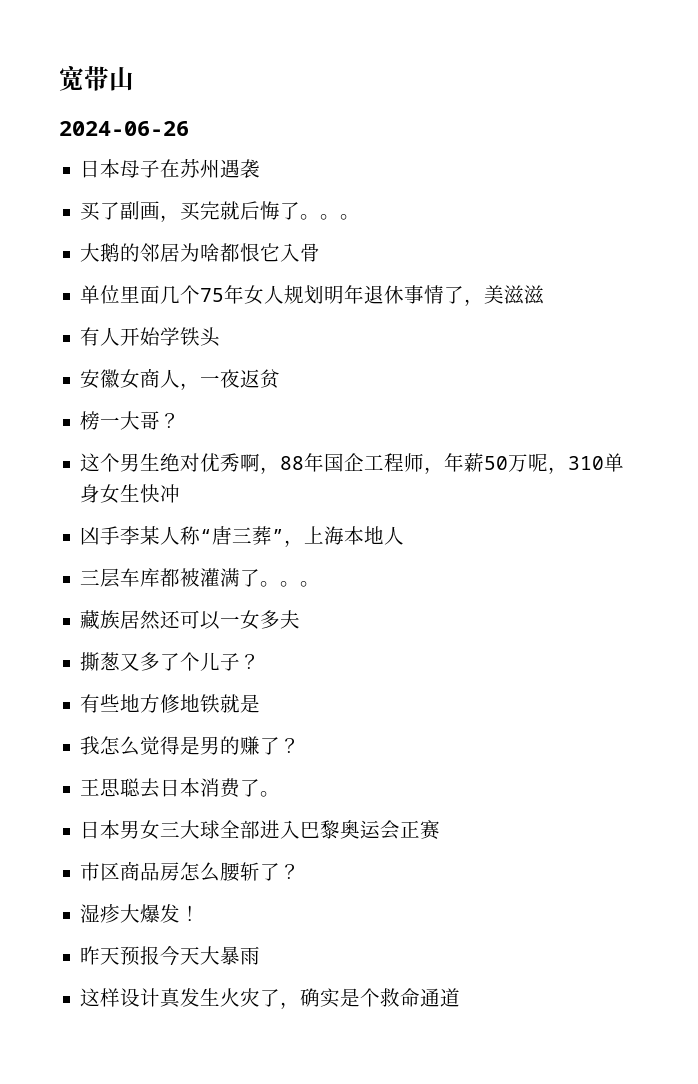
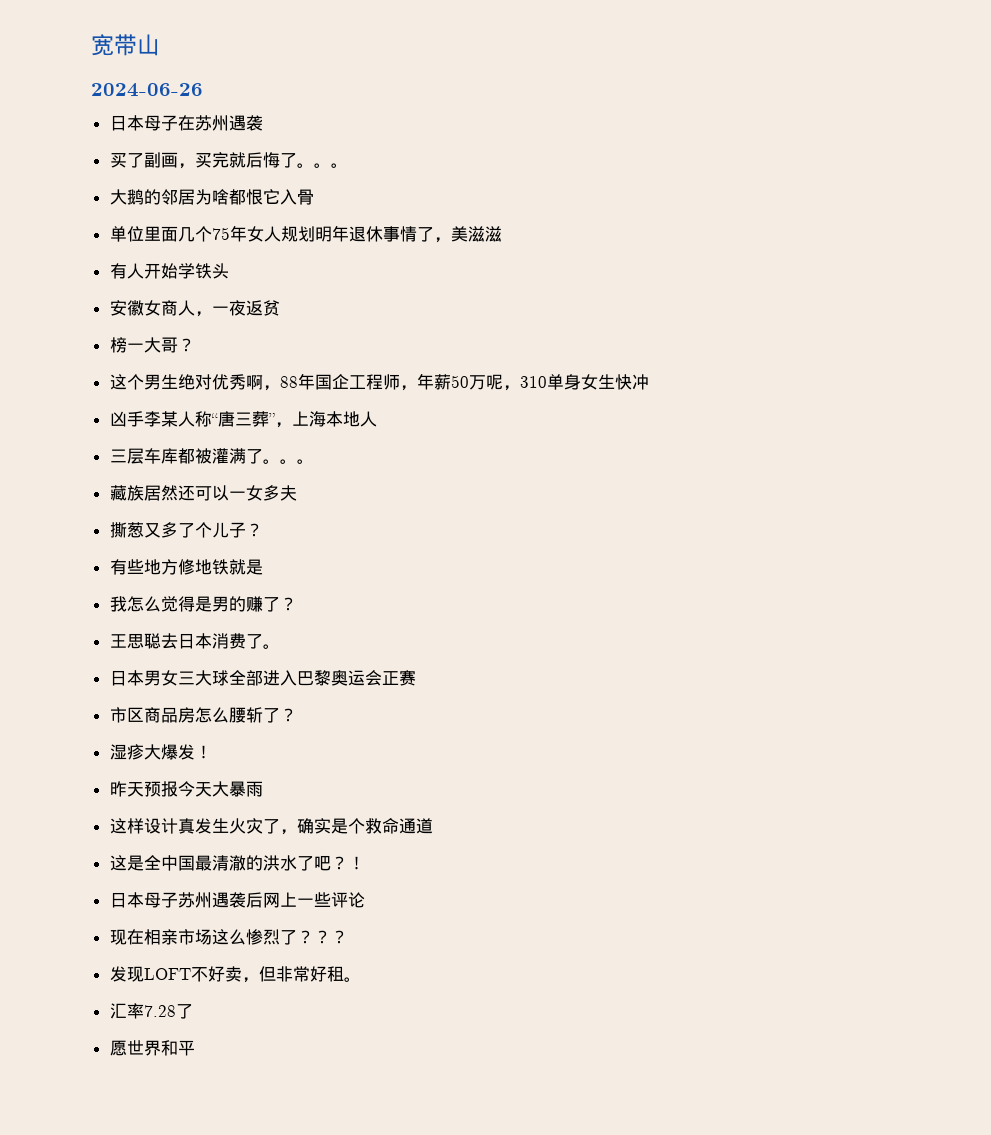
(461, 997) none -> [109,855,365,871] [109,892,365,908] [109,929,348,945] [109,966,361,983] [109,1003,193,1019] [109,1040,195,1056] // 这是全中国最清澈的洪水了吧？！ // 日本母子苏州遇袭后网上一些评论 // 现在相亲市场这么惨烈了？？？ // 发现LOFT不好卖，但非常好租。 // 汇率7.28了 // 愿世界和平

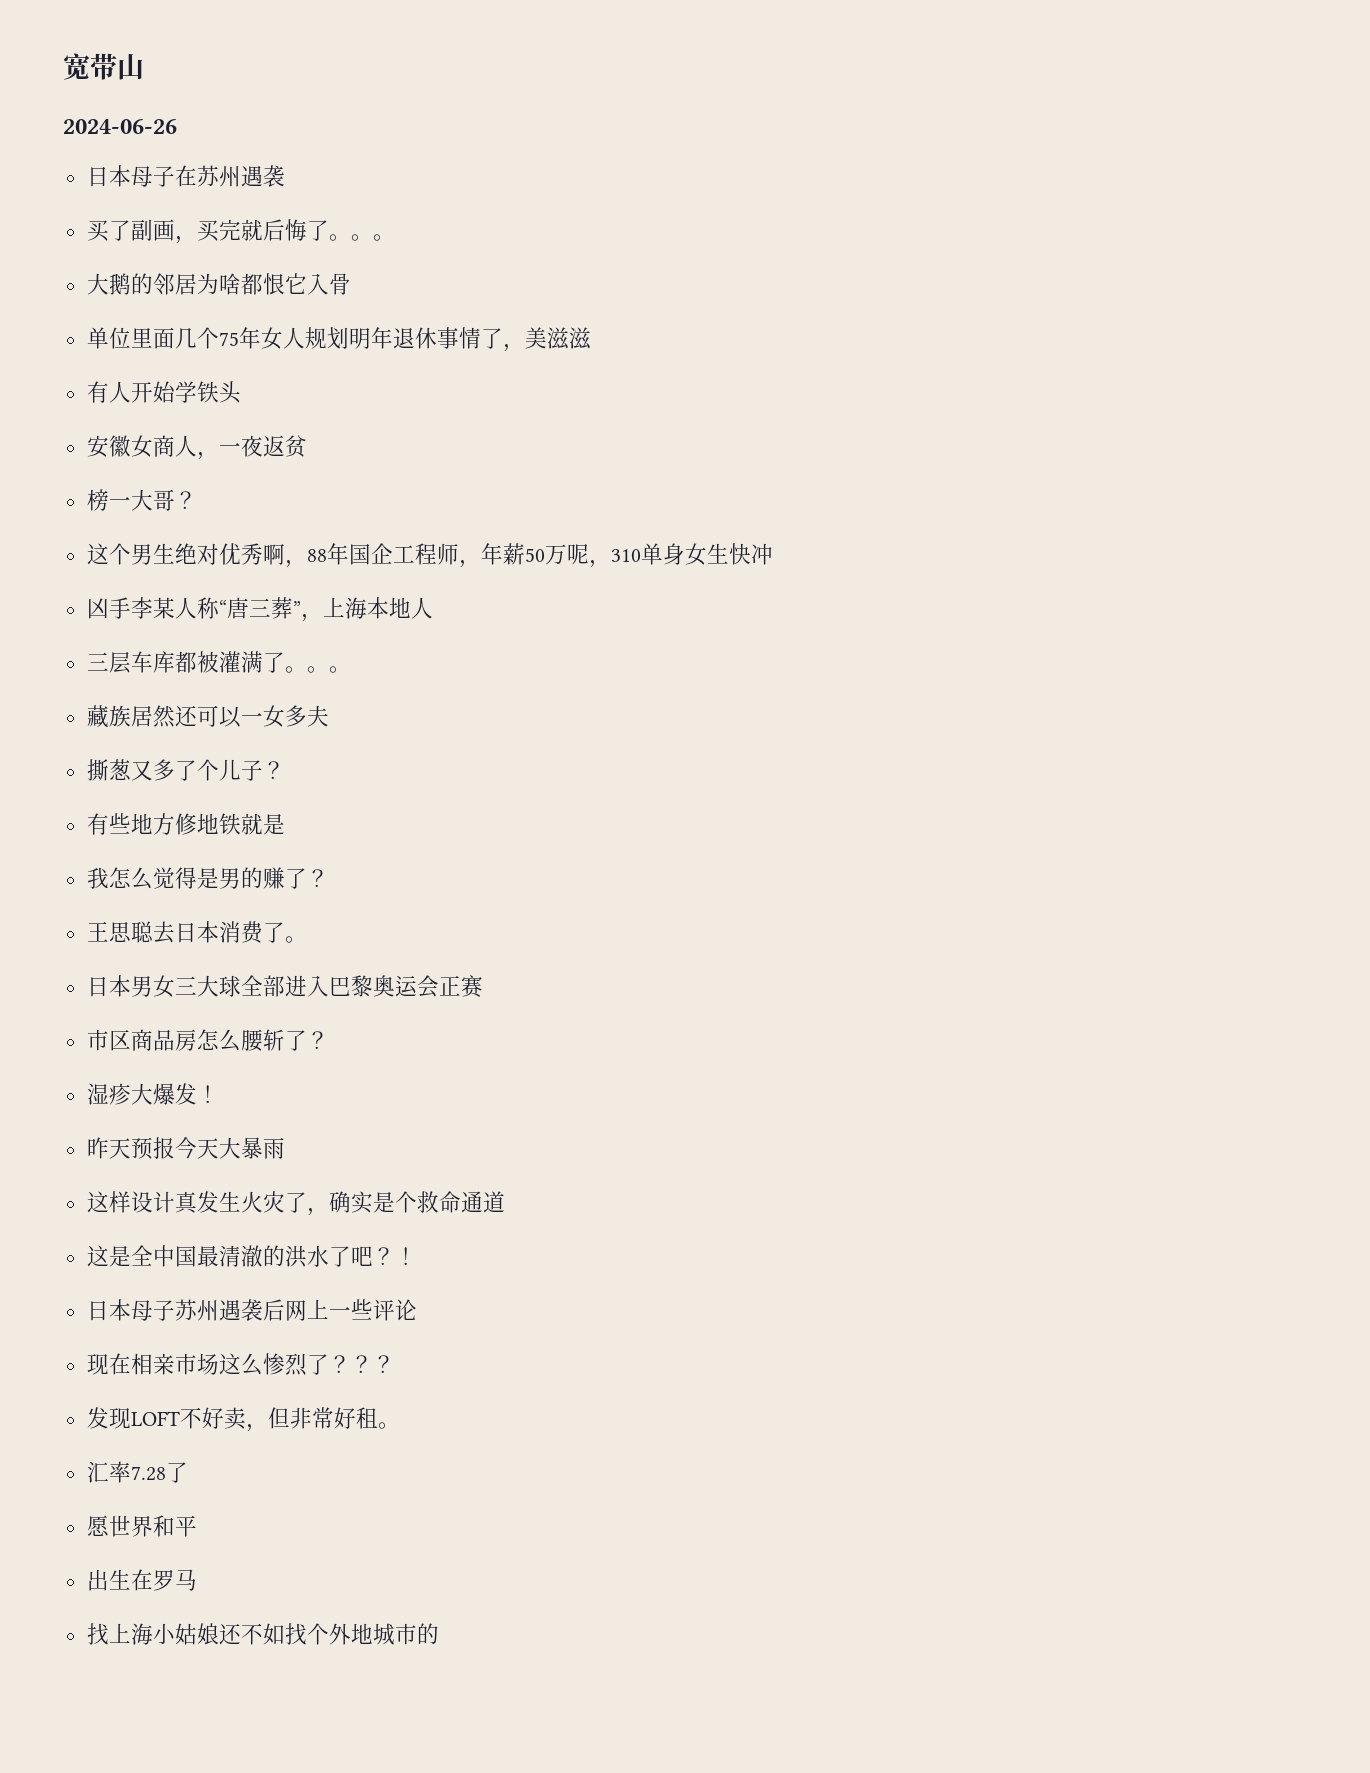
(195, 1048) none -> [86,1569,197,1591] [86,1623,439,1645] // 出生在罗马 // 找上海小姑娘还不如找个外地城市的

